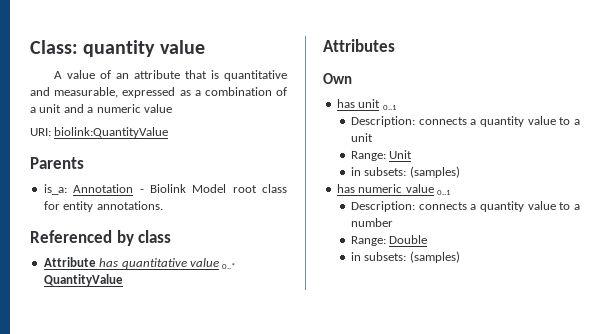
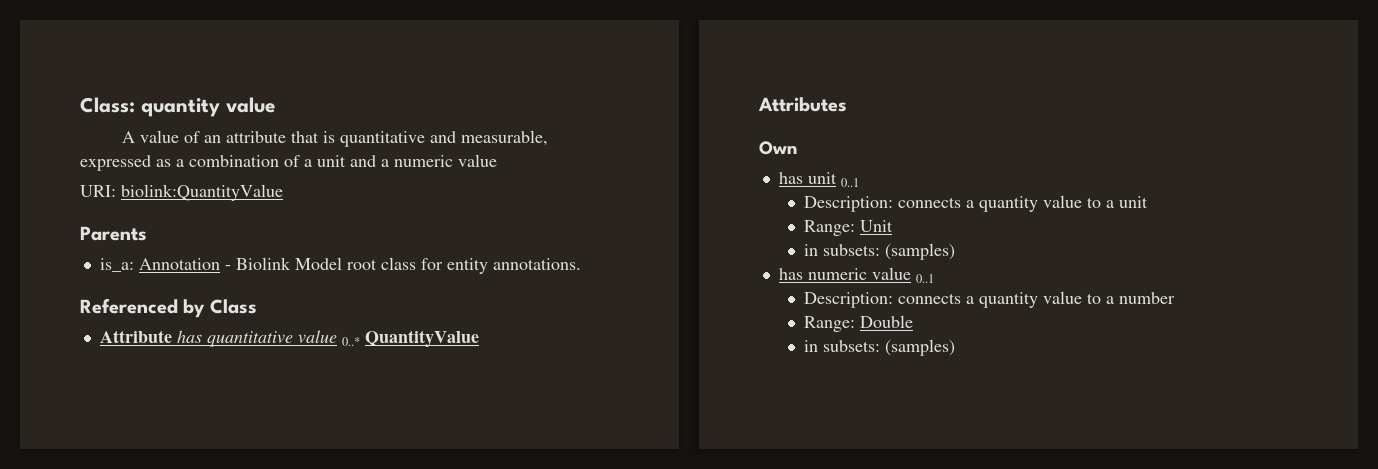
[138,230,172,243] class -> [209,299,257,314] Class

